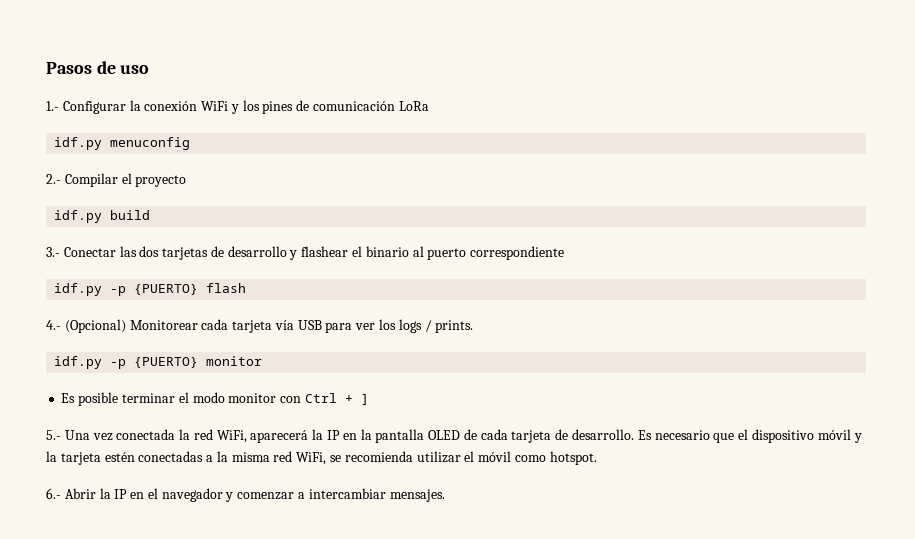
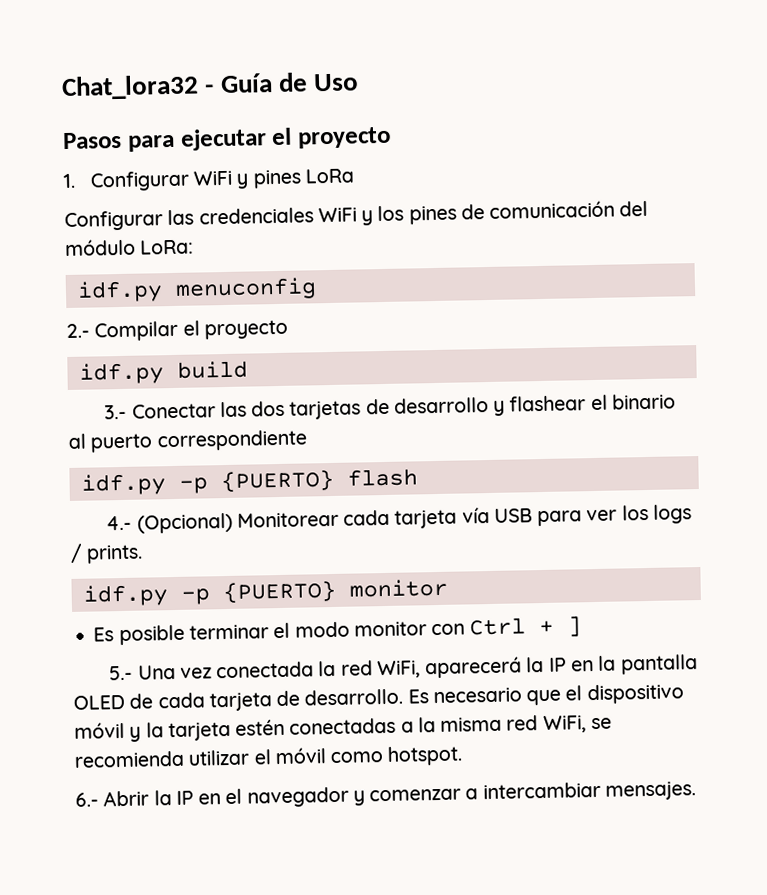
[46,61,150,74] [46,100,198,114] Pasos de uso // 1.- Configurar la conexión -> [61,72,360,101] [62,126,391,152] [63,168,354,192] [64,207,314,232] Chat_lora32 - Guía de Uso // Pasos para ejecutar el proyecto // 1. Configurar WiFi y pines LoRa // Configurar las credenciales
[398,101,429,111] LoRa -> [619,200,649,217] [64,238,195,257] del módulo LoRa:

